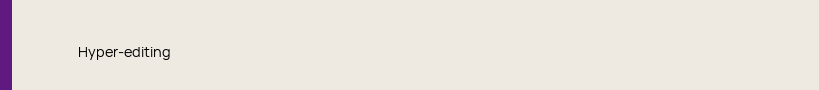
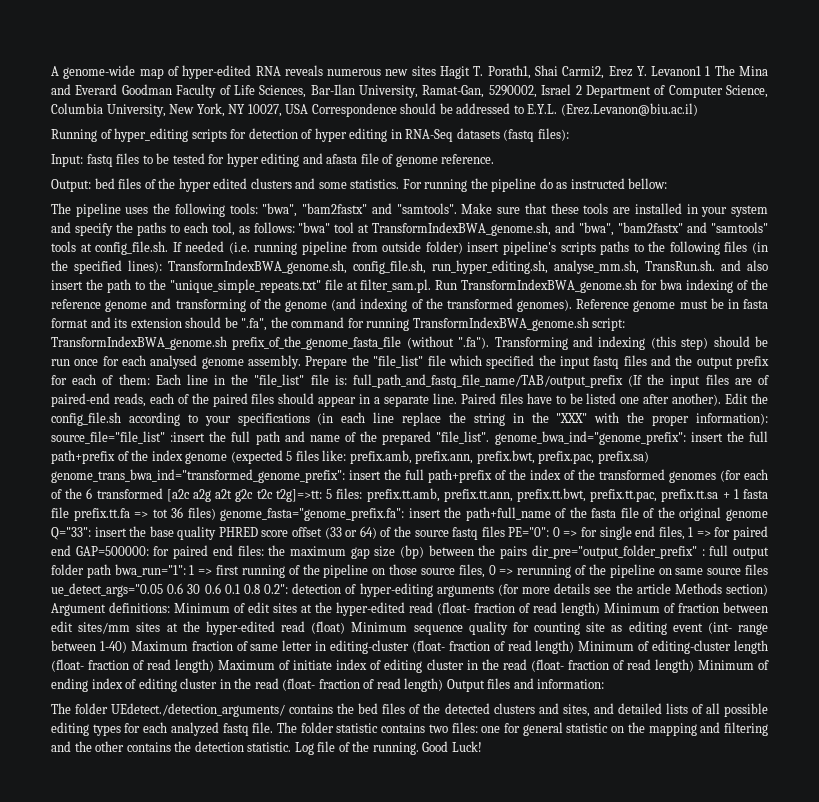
[78,47,171,60] Hyper-editing -> [51,65,768,79] [51,84,768,98] [51,103,698,117] [51,128,569,142] [51,153,495,167] [51,178,668,192] [51,203,768,217] [51,222,769,236] [51,241,768,255] [51,260,768,274] [51,279,768,293] [51,298,768,312] [51,317,626,331] [51,336,768,350] [51,355,770,369] [51,374,769,388] [51,393,769,407] [51,412,768,426] [51,431,768,445] [51,450,649,464] [51,469,768,483] [51,488,769,502] [51,507,768,521] [51,526,769,540] [51,545,769,559] [51,564,769,578] [51,583,768,597] [51,602,768,616] [51,621,768,635] [51,640,768,654] [51,659,769,673] [51,678,605,692] [51,703,768,717] [51,722,768,736] [51,741,482,755] A genome-wide map of hyper-edited RNA reveals numerous new sites Hagit T. Porath1, Shai Carmi2, Erez Y. Levanon1 1 The Mina and Everard Goodman Faculty of Life Sciences, Bar-Ilan University, Ramat-Gan, 5290002, Israel 2 Department of Computer Science, Columbia University, New York, NY 10027, USA Correspondence should be addressed to E.Y.L. (Erez.Levanon@biu.ac.il) // Running of hyper_editing scripts for detection of hyper editing in RNA-Seq datasets (fastq files): // Input: fastq files to be tested for hyper editing and afasta file of genome reference. // Output: bed files of the hyper edited clusters and some statistics. For running the pipeline do as instructed bellow: // The pipeline uses the following tools: "bwa", "bam2fastx" and "samtools". Make sure that these tools are installed in your system and specify the paths to each tool, as follows: "bwa" tool at TransformIndexBWA_genome.sh, and "bwa", "bam2fastx" and "samtools" tools at config_file.sh. If needed (i.e. running pipeline from outside folder) insert pipeline's scripts paths to the following files (in the specified lines): TransformIndexBWA_genome.sh, config_file.sh, run_hyper_editing.sh, analyse_mm.sh, TransRun.sh. and also insert the path to the "unique_simple_repeats.txt" file at filter_sam.pl. Run TransformIndexBWA_genome.sh for bwa indexing of the reference genome and transforming of the genome (and indexing of the transformed genomes). Reference genome must be in fasta format and its extension should be ".fa", the command for running TransformIndexBWA_genome.sh script: TransformIndexBWA_genome.sh prefix_of_the_genome_fasta_file (without ".fa"). Transforming and indexing (this step) should be run once for each analysed genome assembly. Prepare the "file_list" file which specified the input fastq files and the output prefix for each of them: Each line in the "file_list" file is: full_path_and_fastq_file_name/TAB/output_prefix (If the input files are of paired-end reads, each of the paired files should appear in a separate line. Paired files have to be listed one after another). Edit the config_file.sh according to your specifications (in each line replace the string in the "XXX" with the proper information): source_file="file_list" :insert the full path and name of the prepared "file_list". genome_bwa_ind="genome_prefix": insert the full path+prefix of the index genome (expected 5 files like: prefix.amb, prefix.ann, prefix.bwt, prefix.pac, prefix.sa) genome_trans_bwa_ind="transformed_genome_prefix": insert the full path+prefix of the index of the transformed genomes (for each of the 6 transformed [a2c a2g a2t g2c t2c t2g]=>tt: 5 files: prefix.tt.amb, prefix.tt.ann, prefix.tt.bwt, prefix.tt.pac, prefix.tt.sa + 1 fasta file prefix.tt.fa => tot 36 files) genome_fasta="genome_prefix.fa": insert the path+full_name of the fasta file of the original genome Q="33": insert the base quality PHRED score offset (33 or 64) of the source fastq files PE="0": 0 => for single end files, 1 => for paired end GAP=500000: for paired end files: the maximum gap size (bp) between the pairs dir_pre="output_folder_prefix" : full output folder path bwa_run="1": 1 => first running of the pipeline on those source files, 0 => rerunning of the pipeline on same source files ue_detect_args="0.05 0.6 30 0.6 0.1 0.8 0.2": detection of hyper-editing arguments (for more details see the article Methods section) Argument definitions: Minimum of edit sites at the hyper-edited read (float- fraction of read length) Minimum of fraction between edit sites/mm sites at the hyper-edited read (float) Minimum sequence quality for counting site as editing event (int- range between 1-40) Maximum fraction of same letter in editing-cluster (float- fraction of read length) Minimum of editing-cluster length (float- fraction of read length) Maximum of initiate index of editing cluster in the read (float- fraction of read length) Minimum of ending index of editing cluster in the read (float- fraction of read length) Output files and information: // The folder UEdetect./detection_arguments/ contains the bed files of the detected clusters and sites, and detailed lists of all possible editing types for each analyzed fastq file. The folder statistic contains two files: one for general statistic on the mapping and filtering and the other contains the detection statistic. Log file of the running. Good Luck!

